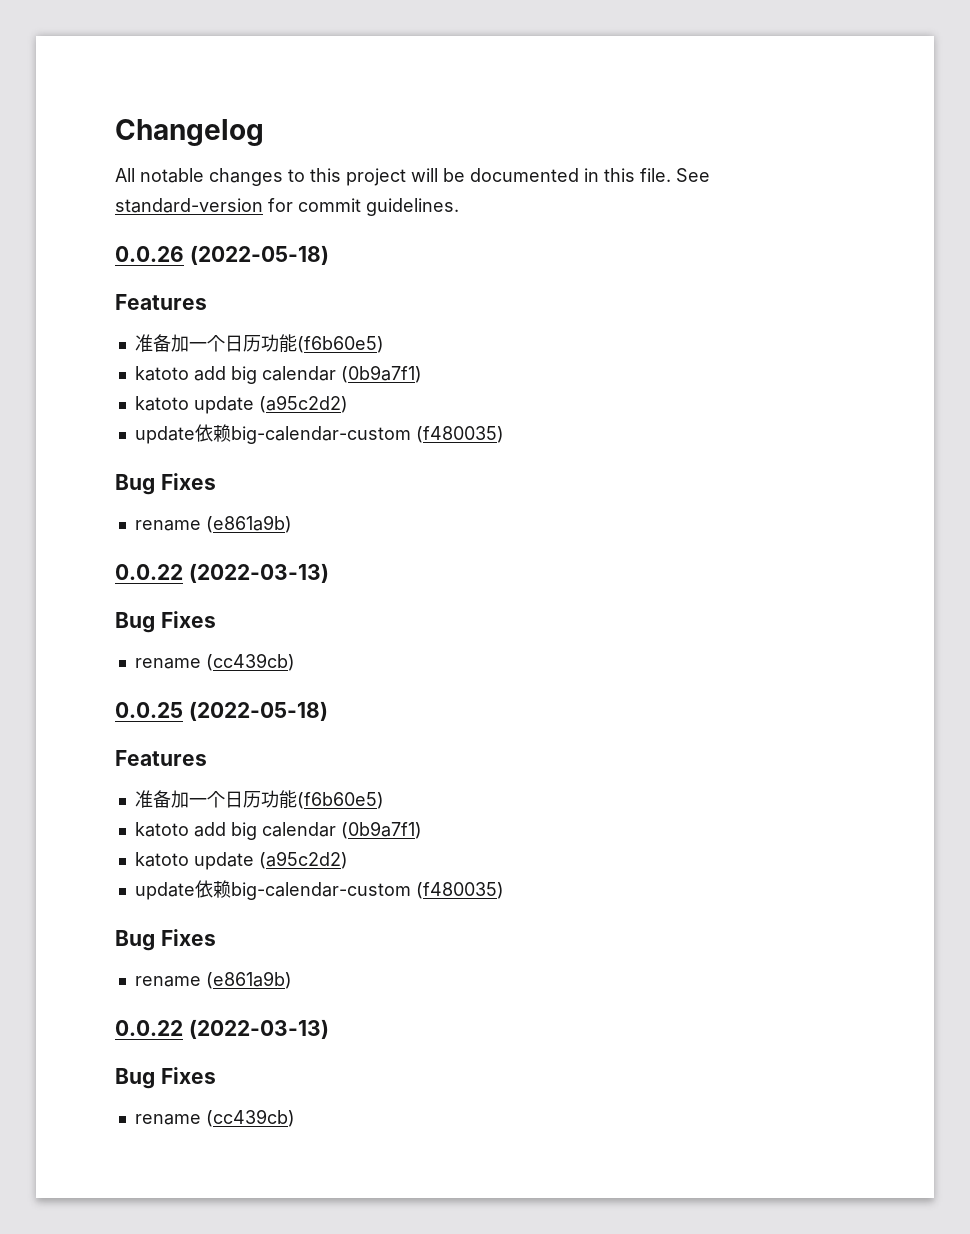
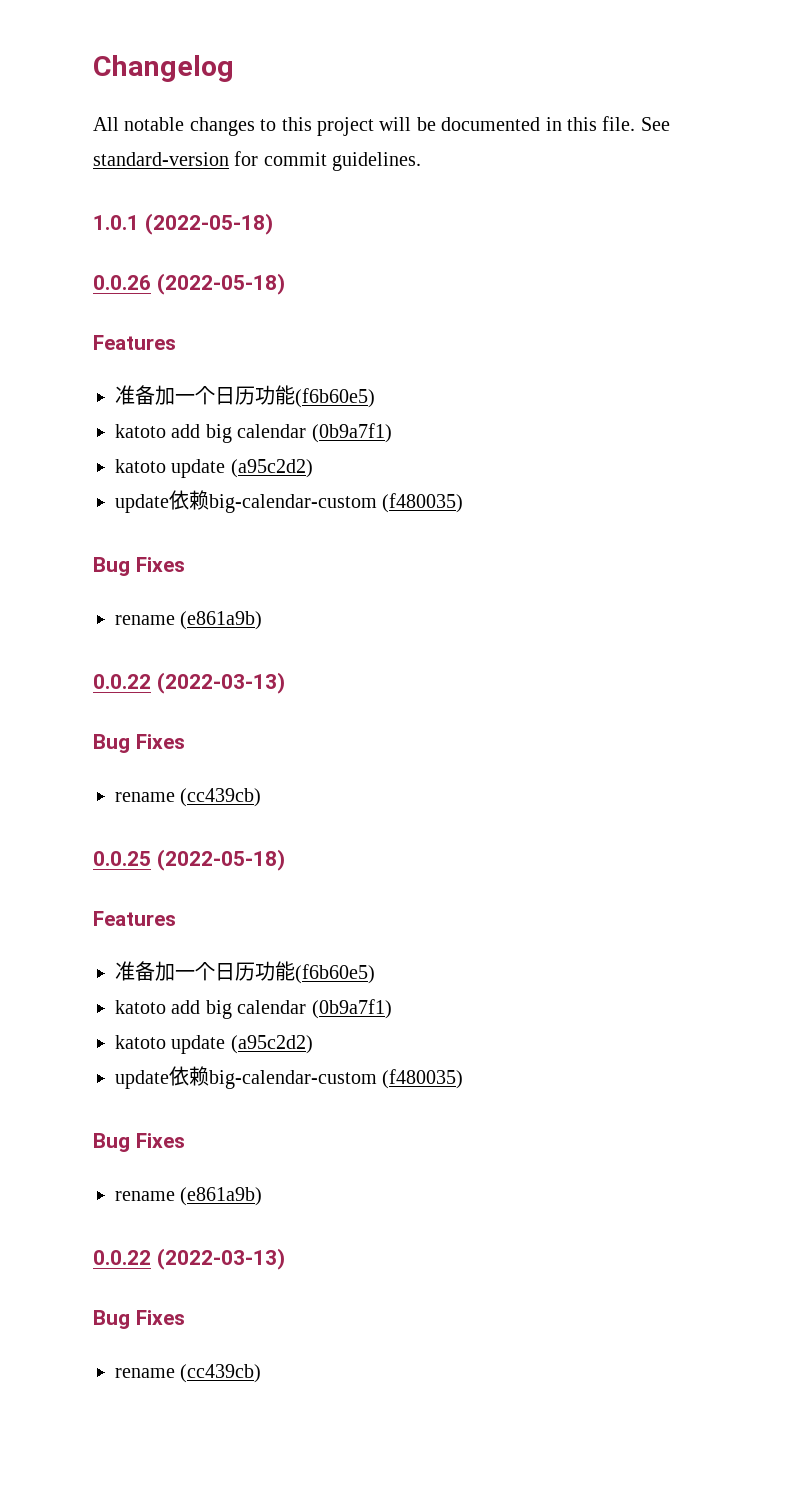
(459, 207) none -> [93,213,273,235] // 1.0.1 (2022-05-18)

